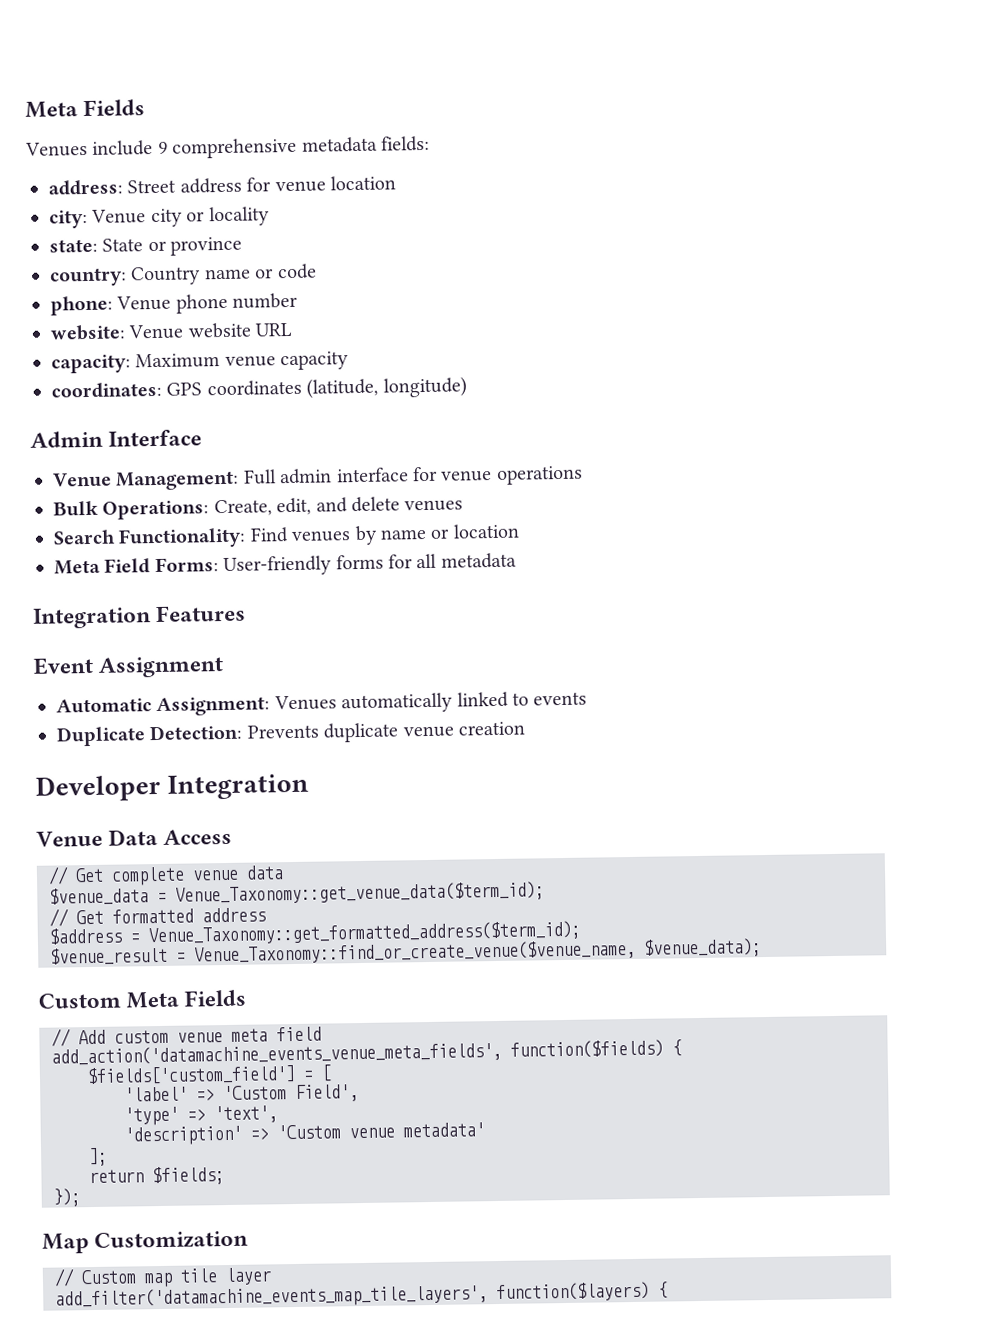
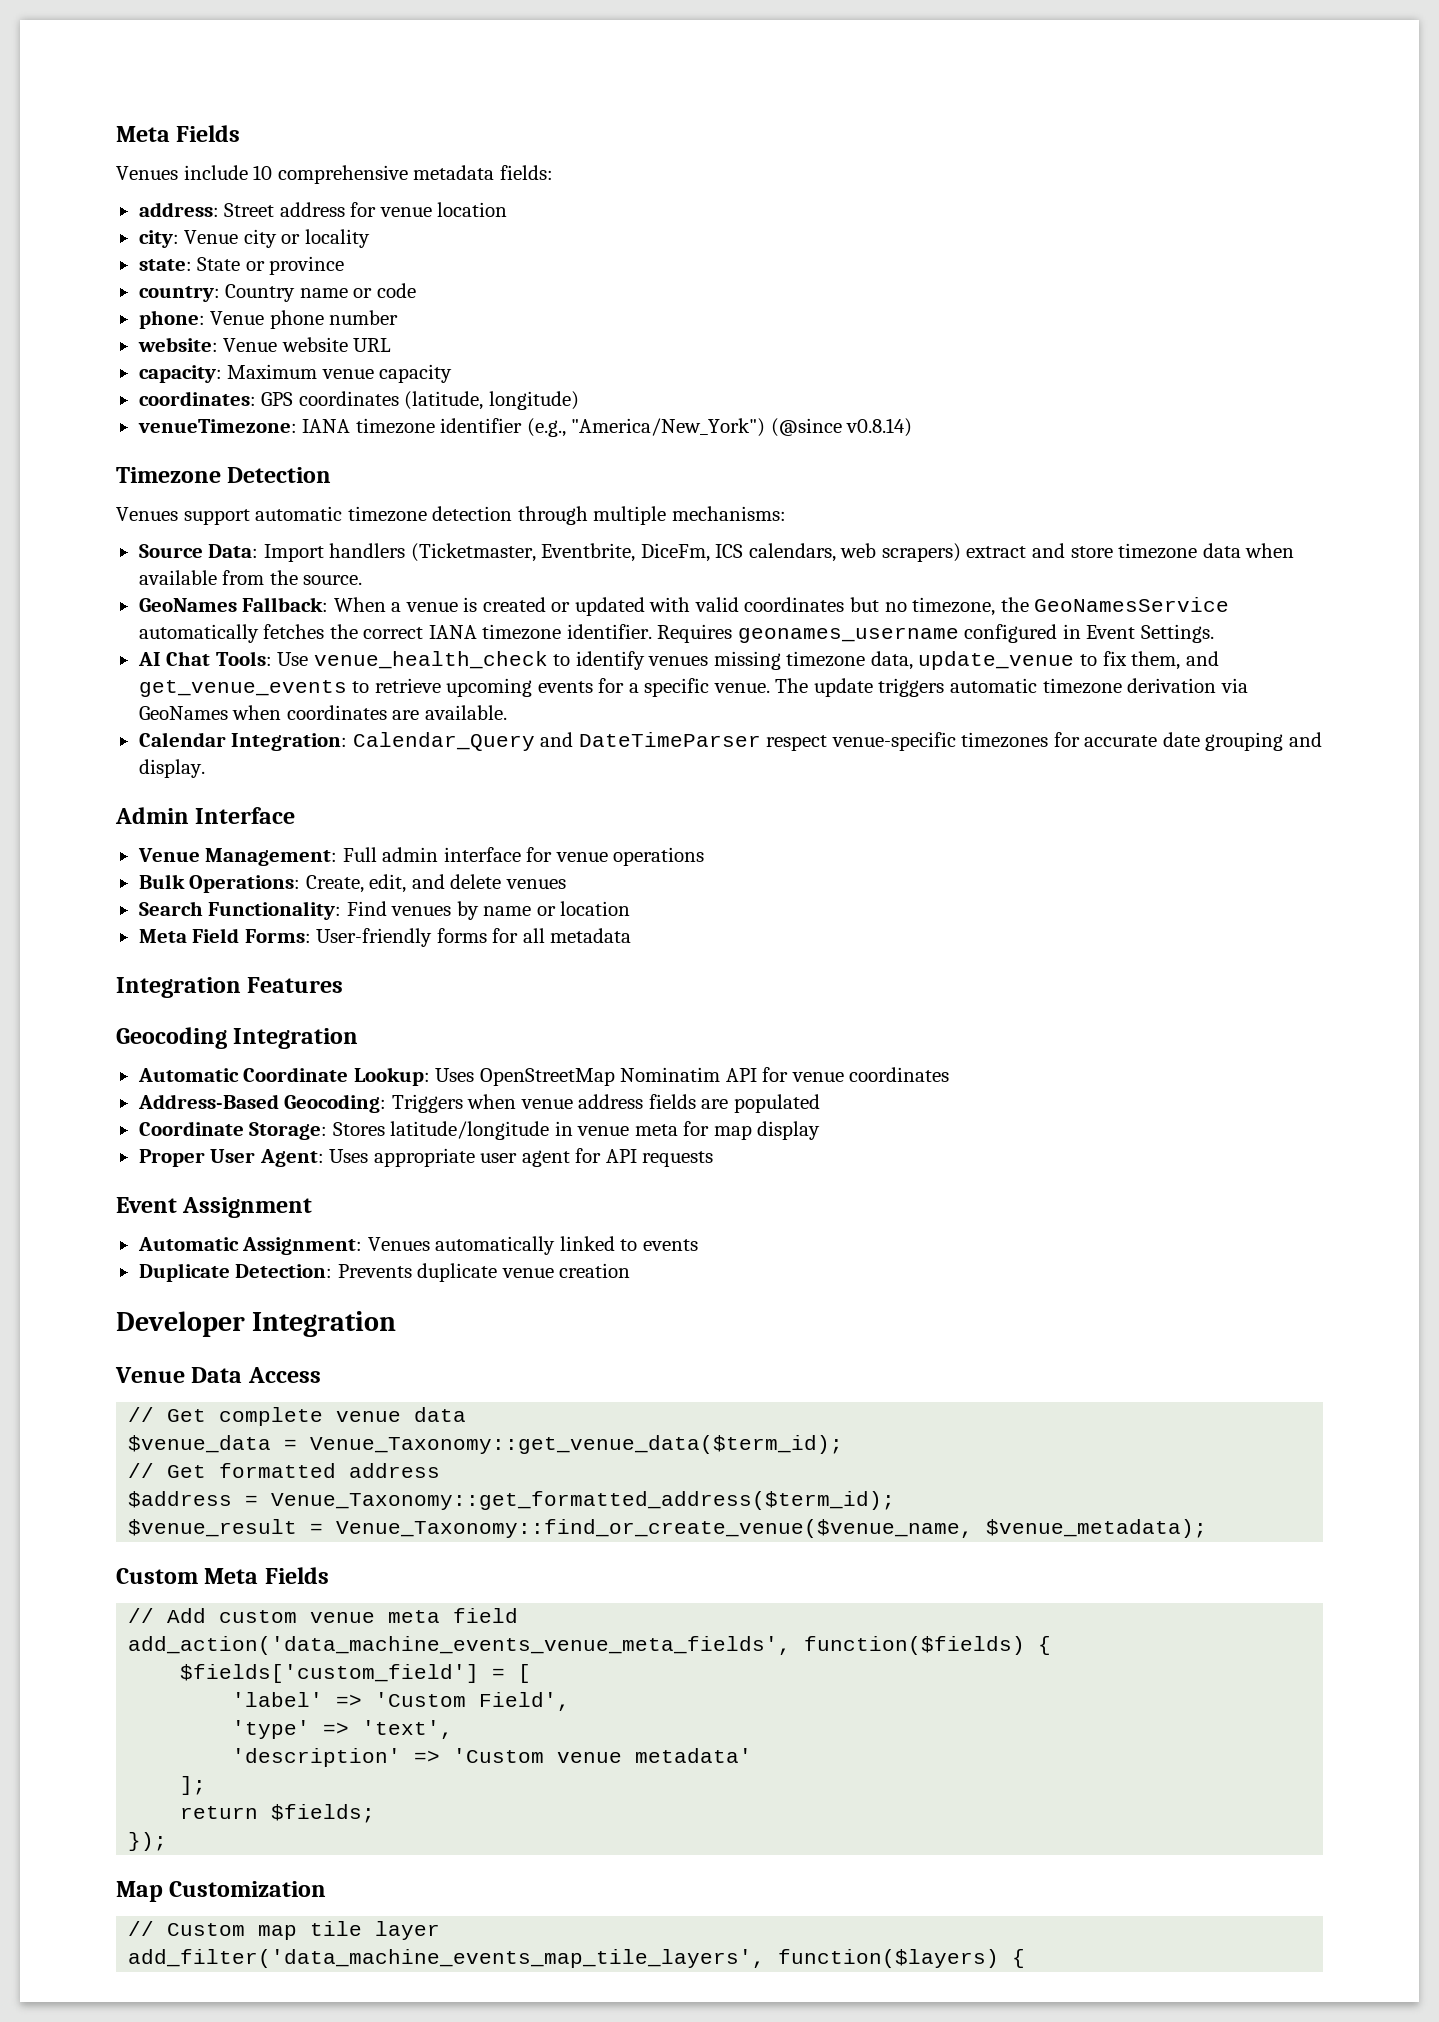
[157,141,168,154] 9 -> [253,165,273,180] 10
(467, 387) none -> [137,418,913,437] [116,467,332,483] [116,506,786,525] [138,543,1295,562] [138,570,363,585] [138,597,1230,616] [138,624,1214,643] [137,651,1219,670] [138,678,1248,697] [138,705,507,720] [138,732,1322,751] [138,759,205,778] // venueTimezone: IANA timezone identifier (e.g., "America/New_York") (@since v0.8.14) // Timezone Detection // Venues support automatic timezone detection through multiple mechanisms: // Source Data: Import handlers (Ticketmaster, Eventbrite, DiceFm, ICS calendars, web scrapers) extract and store timezone data when available from the source. // GeoNames Fallback: When a venue is created or updated with valid coordinates but no timezone, the GeoNamesService automatically fetches the correct IANA timezone identifier. Requires geonames_username configured in Event Settings. // AI Chat Tools: Use venue_health_check to identify venues missing timezone data, update_venue to fix them, and get_venue_events to retrieve upcoming events for a specific venue. The update triggers automatic timezone derivation via GeoNames when coordinates are available. // Calendar Integration: Calendar_Query and DateTimeParser respect venue-specific timezones for accurate date grouping and display.
(247, 613) none -> [116,1027,359,1049] [137,1067,950,1086] [137,1094,820,1113] [138,1121,821,1140] [138,1148,714,1167] // Geocoding Integration // Automatic Coordinate Lookup: Uses OpenStreetMap Nominatim API for venue coordinates // Address-Based Geocoding: Triggers when venue address fields are populated // Coordinate Storage: Stores latitude/longitude in venue meta for map display // Proper User Agent: Uses appropriate user agent for API requests
[643,938,762,958] $venue_data); -> [986,1519,1208,1538] $venue_metadata);
[51,1041,502,1067] add_action('datamachine_events_venue_meta_fields', -> [128,1636,792,1655] add_action('data_machine_events_venue_meta_fields',
[55,1284,488,1310] add_filter('datamachine_events_map_tile_layers', -> [128,1949,766,1968] add_filter('data_machine_events_map_tile_layers',

